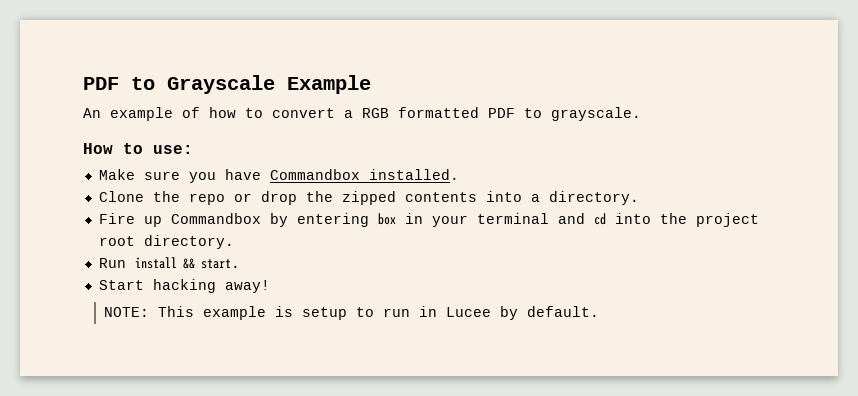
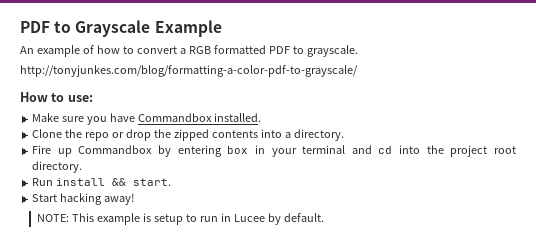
(641, 114) none -> [20,65,358,77] // http://tonyjunkes.com/blog/formatting-a-color-pdf-to-grayscale/

